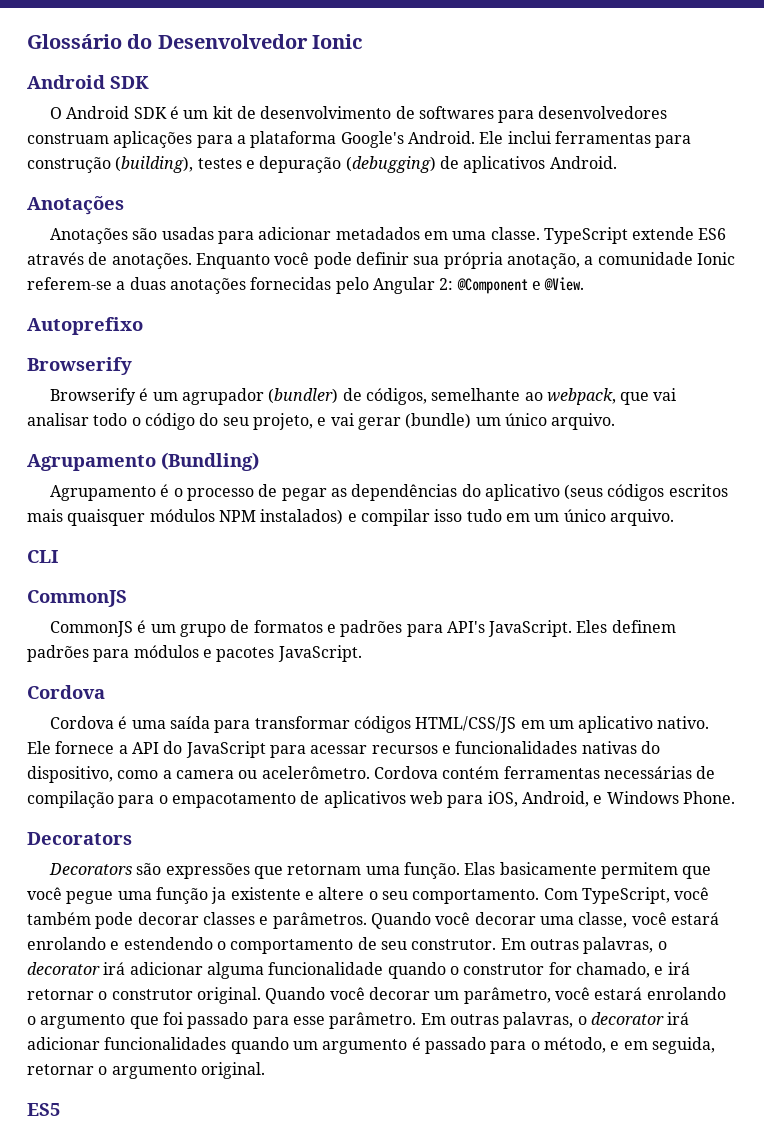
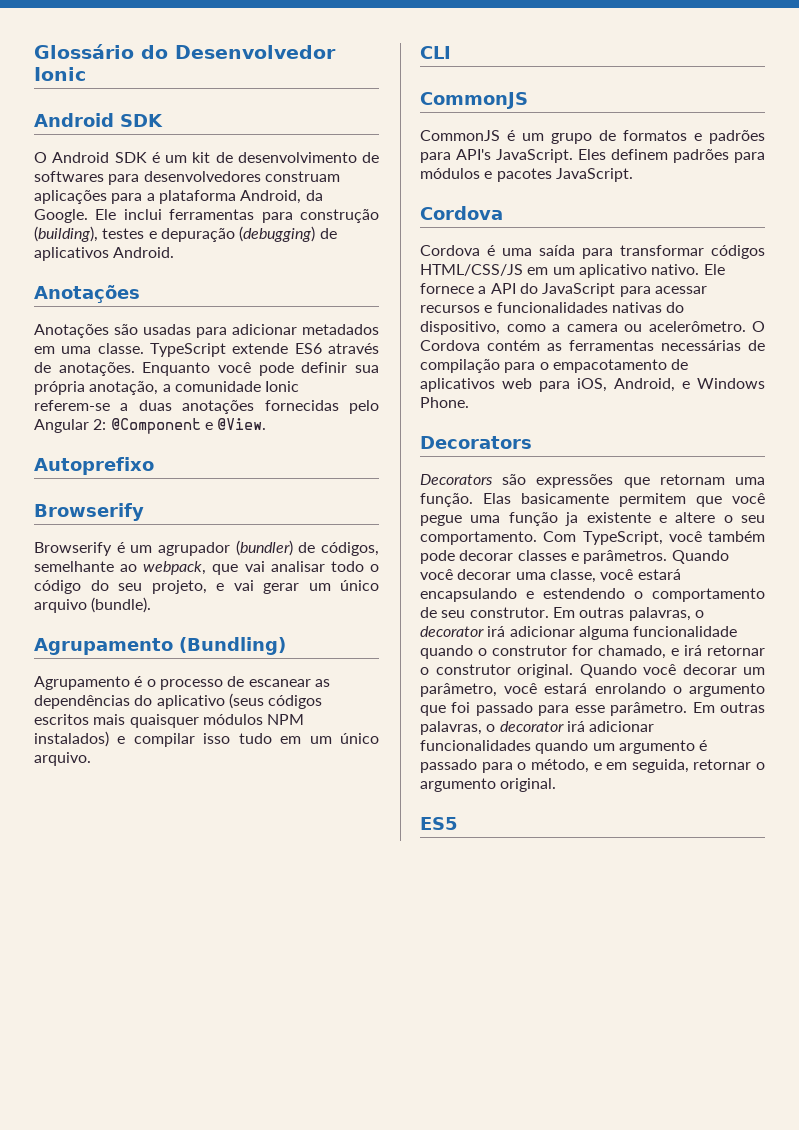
[340,131,475,148] Google's Android. -> [240,190,323,204] [34,209,88,223] Android, da Google.
[405,413,616,430] (bundle) um único arquivo. -> [308,580,379,591] [34,597,152,613] um único arquivo (bundle).
[281,488,327,501] pegar -> [248,679,311,687] escanear
(370, 772) none -> [752,321,765,332] O
(500, 772) none -> [547,343,562,351] as
[27,937,106,950] enrolando -> [420,588,517,602] encapsulando

